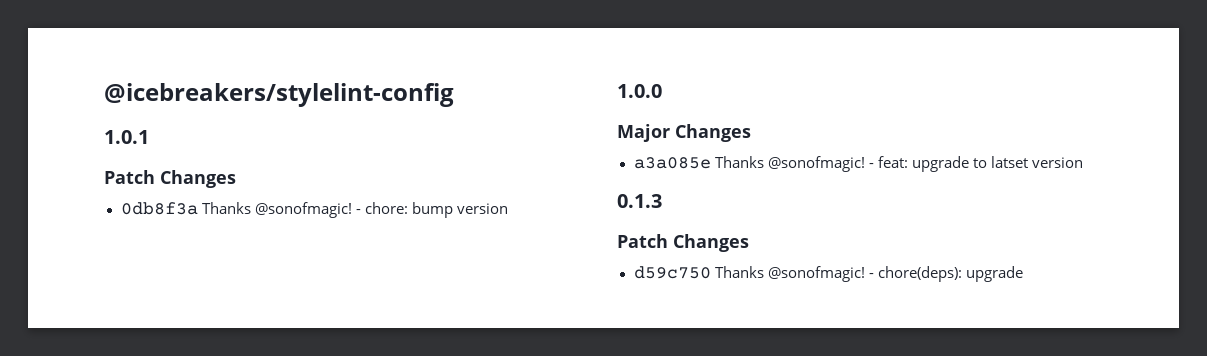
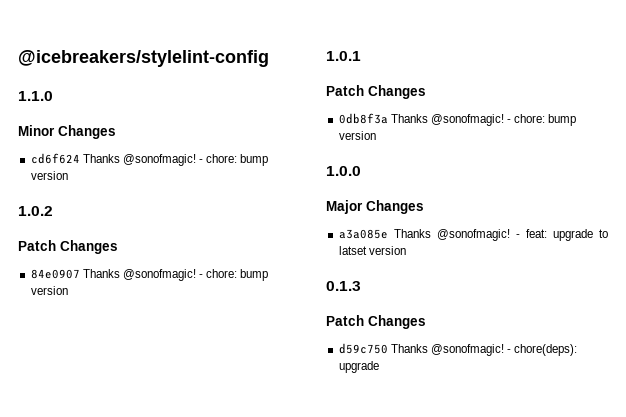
(454, 95) none -> [18,91,53,101] [18,125,116,139] [30,153,269,166] [30,171,68,180] [18,206,53,216] [18,240,118,254] [30,269,269,281] [30,286,68,295] // 1.1.0 // Minor Changes // cd6f624 Thanks @sonofmagic! - chore: bump version // 1.0.2 // Patch Changes // 84e0907 Thanks @sonofmagic! - chore: bump version

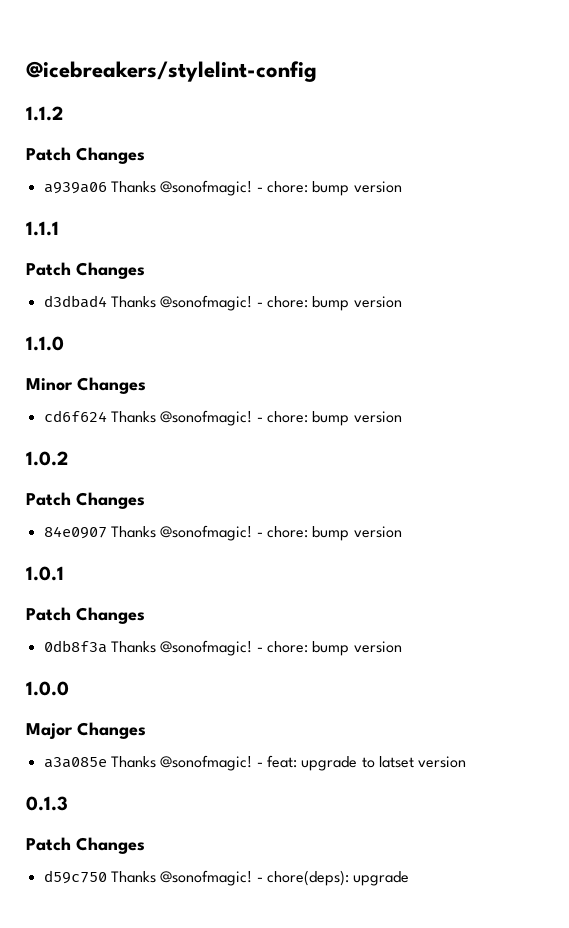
(269, 58) none -> [26,106,63,121] [26,147,145,164] [43,180,402,196] [26,221,59,236] [26,262,145,279] [43,295,402,311] // 1.1.2 // Patch Changes // a939a06 Thanks @sonofmagic! - chore: bump version // 1.1.1 // Patch Changes // d3dbad4 Thanks @sonofmagic! - chore: bump version

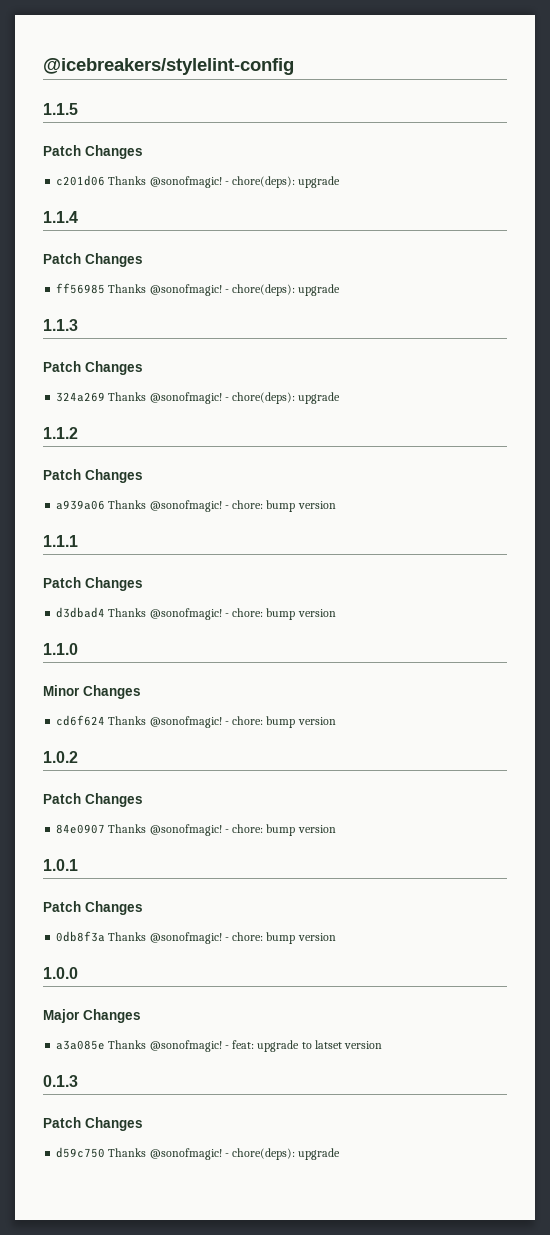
(317, 71) none -> [43,103,78,115] [43,145,143,159] [56,175,341,188] [43,211,78,223] [43,253,143,267] [56,283,341,296] [43,319,78,331] [43,361,143,375] [56,392,341,404] // 1.1.5 // Patch Changes // c201d06 Thanks @sonofmagic! - chore(deps): upgrade // 1.1.4 // Patch Changes // ff56985 Thanks @sonofmagic! - chore(deps): upgrade // 1.1.3 // Patch Changes // 324a269 Thanks @sonofmagic! - chore(deps): upgrade

